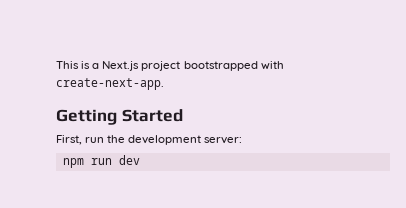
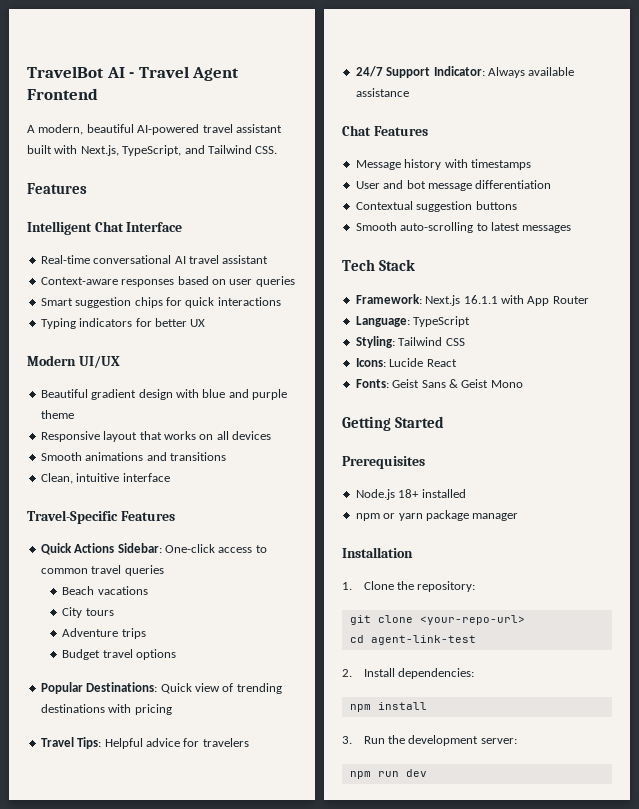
[56,61,284,71] [56,78,164,90] [56,109,183,125] [56,135,105,145] This is a Next.js project bootstrapped with create-next-app. // Getting Started // First, run -> [27,66,240,81] [27,88,98,100] [27,124,282,135] [27,145,278,156] [27,183,87,194] [27,221,183,235] [40,255,269,264] [40,276,295,287] [40,297,281,308] [40,318,206,329] [27,355,120,368] [40,389,287,400] [40,410,74,419] [40,431,271,442] [40,452,226,461] [40,473,170,484] [27,510,175,524] [40,543,267,555] [40,565,164,576] [62,586,148,595] [62,607,114,618] [62,628,146,639] [62,649,177,660] [40,682,282,694] [40,704,172,715] [40,737,249,749] [355,66,575,78] [355,88,409,97] [342,125,428,136] [355,159,531,170] [355,180,552,191] [355,201,517,212] [355,222,572,233] [342,259,416,271] [355,294,589,306] [355,316,471,327] [355,336,465,348] [355,358,457,367] [355,379,523,388] [342,416,445,431] [342,456,425,469] [355,489,466,500] [355,510,519,521] [342,547,413,558] [342,581,476,592] [349,615,525,625] [349,635,476,645] [342,668,474,679] [349,702,427,712] [342,736,385,744] TravelBot AI - Travel Agent Frontend // A modern, beautiful AI-powered travel assistant built with Next.js, TypeScript, and Tailwind CSS. // Features // Intelligent Chat Interface // Real-time conversational AI travel assistant // Context-aware responses based on user queries // Smart suggestion chips for quick interactions // Typing indicators for better UX // Modern UI/UX // Beautiful gradient design with blue and purple theme // Responsive layout that works on all devices // Smooth animations and transitions // Clean, intuitive interface // Travel-Specific Features // Quick Actions Sidebar: One-click access to common travel queries // Beach vacations // City tours // Adventure trips // Budget travel options // Popular Destinations: Quick view of trending destinations with pricing // Travel Tips: Helpful advice for travelers // 24/7 Support Indicator: Always available assistance // Chat Features // Message history with timestamps // User and bot message differentiation // Contextual suggestion buttons // Smooth auto-scrolling to latest messages // Tech Stack // Framework: Next.js 16.1.1 with App Router // Language: TypeScript // Styling: Tailwind CSS // Icons: Lucide React // Fonts: Geist Sans & Geist Mono // Getting Started // Prerequisites // Node.js 18+ installed // npm or yarn package manager // Installation // 1. Clone the repository: // git clone <your-repo-url> // cd agent-link-test // 2. Install dependencies: // npm install // 3. Run

